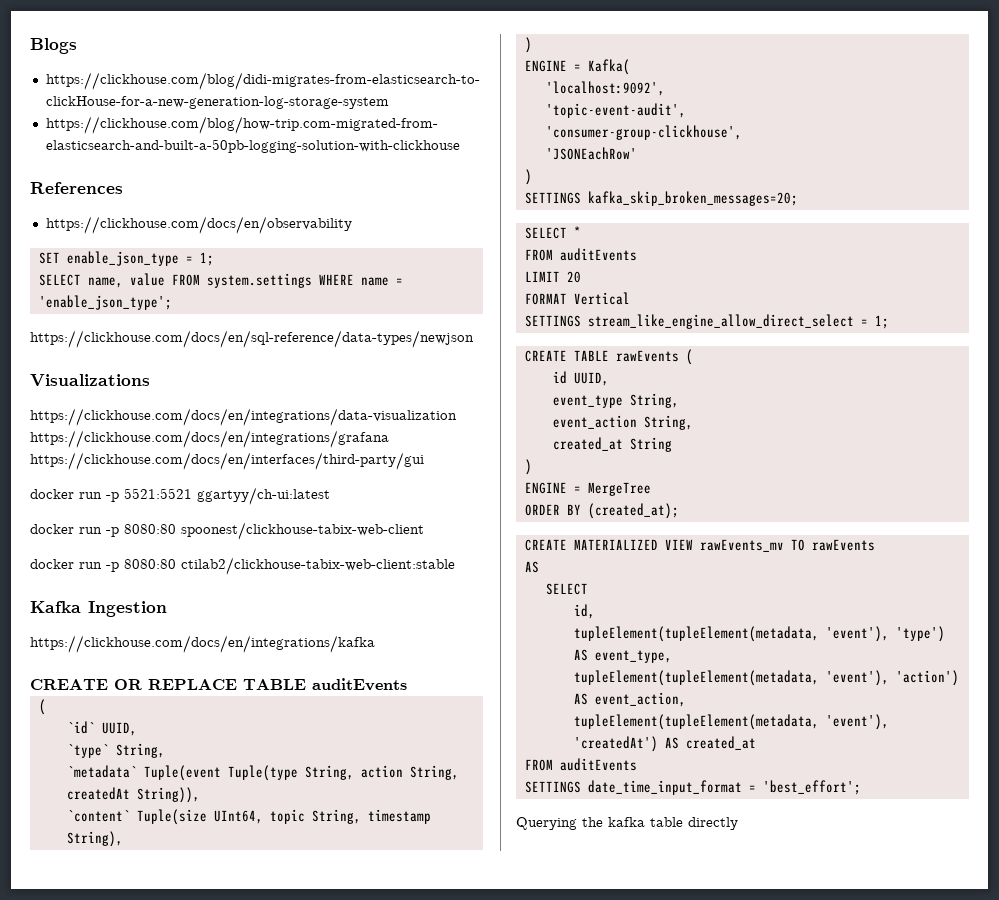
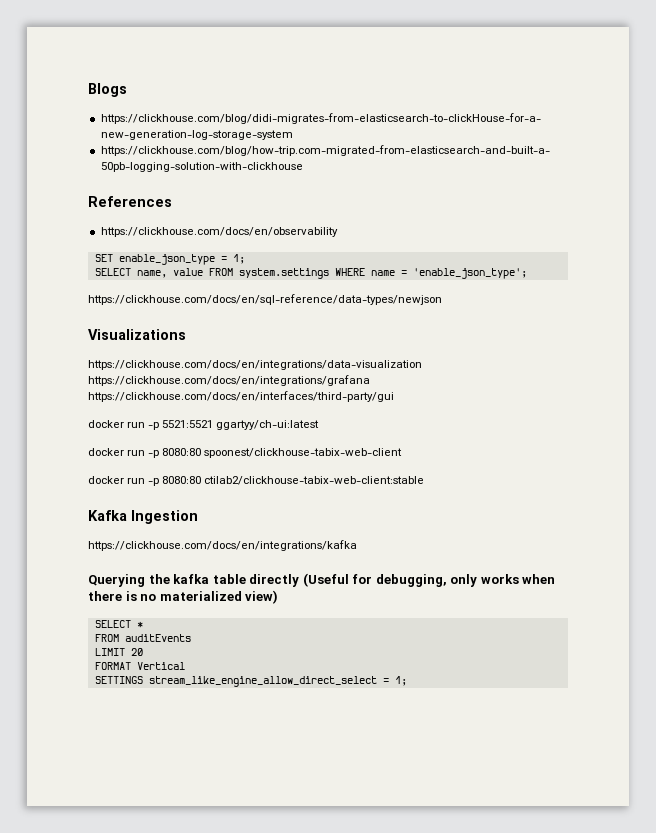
[30,678,407,691] [38,699,46,715] [66,721,137,736] [66,743,165,758] [66,765,459,781] [66,787,200,803] [66,809,431,825] [66,831,123,847] [524,37,532,53] [524,59,630,75] [545,81,665,96] [545,103,686,118] [545,125,742,140] [545,147,637,160] [524,169,532,185] [524,191,798,206] CREATE OR REPLACE TABLE auditEvents // ( // `id` UUID, // `type` String, // `metadata` Tuple(event Tuple(type String, action String, createdAt String)), // `content` Tuple(size UInt64, topic String, timestamp String), // ) // ENGINE = Kafka( // 'localhost:9092', // 'topic-event-audit', // 'consumer-group-clickhouse', // 'JSONEachRow' // ) // SETTINGS kafka_skip_broken_messages=20; -> [88,573,556,587] [88,590,279,604] Querying the kafka table directly (Useful for debugging, only works when there is no materialized view)
[524,349,693,365] [552,371,609,386] [552,393,679,408] [552,415,693,430] [552,437,672,452] [524,459,532,475] [524,482,651,496] [524,503,679,519] [524,539,875,552] [524,561,539,573] [545,583,588,595] [573,604,595,619] [573,626,945,642] [573,649,672,663] [573,670,959,686] [573,692,686,707] [573,714,889,730] [573,736,756,752] [524,758,637,771] [524,780,861,795] [516,817,738,830] // CREATE TABLE rawEvents ( // id UUID, // event_type String, // event_action String, // created_at String // ) // ENGINE = MergeTree // ORDER BY (created_at); // CREATE MATERIALIZED VIEW rawEvents_mv TO rawEvents // AS // SELECT // id, // tupleElement(tupleElement(metadata, 'event'), 'type') AS event_type, // tupleElement(tupleElement(metadata, 'event'), 'action') AS event_action, // tupleElement(tupleElement(metadata, 'event'), 'createdAt') AS created_at // FROM auditEvents // SETTINGS date_time_input_format = 'best_effort'; // Querying the kafka table directly -> (407, 681) none

